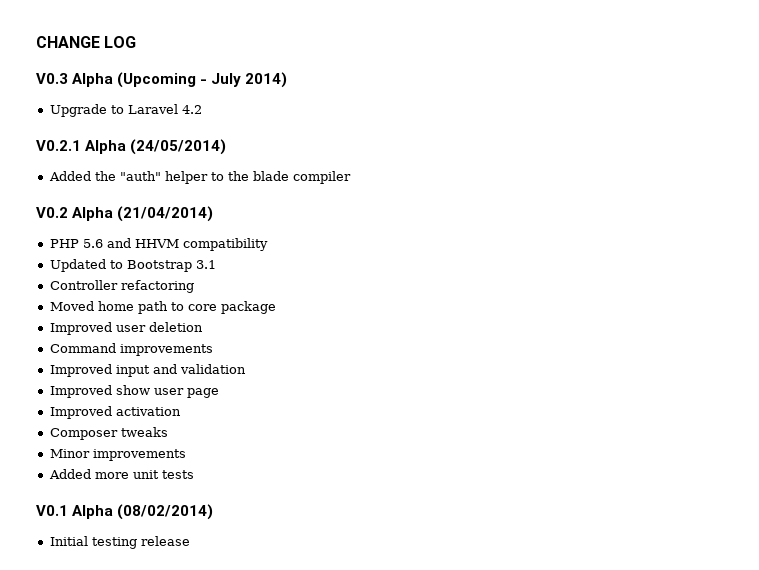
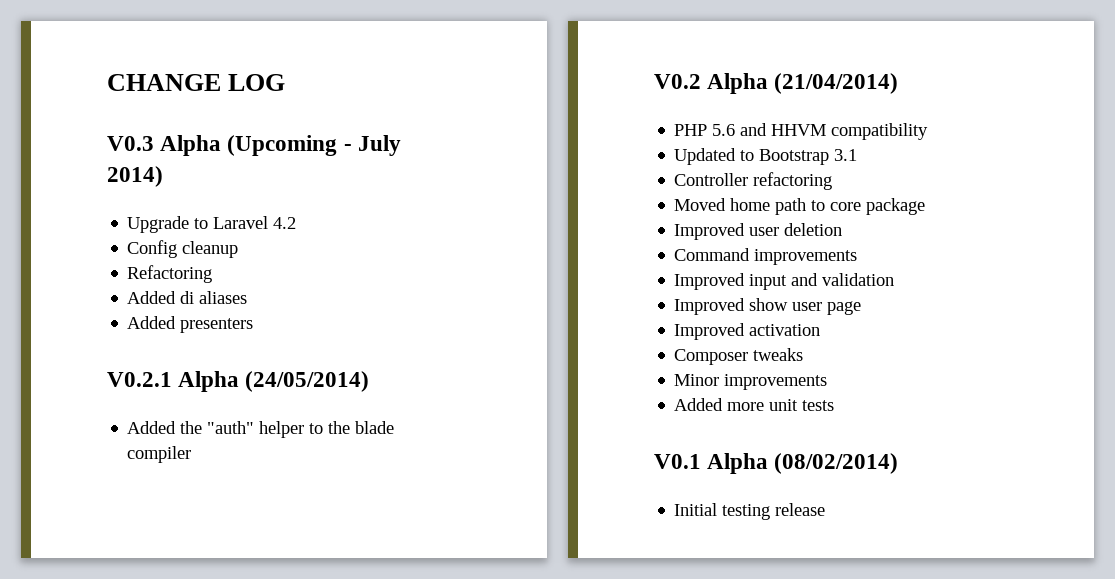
(202, 109) none -> [127,240,239,258] [127,265,213,283] [127,291,248,304] [127,316,254,333] // Config cleanup // Refactoring // Added di aliases // Added presenters

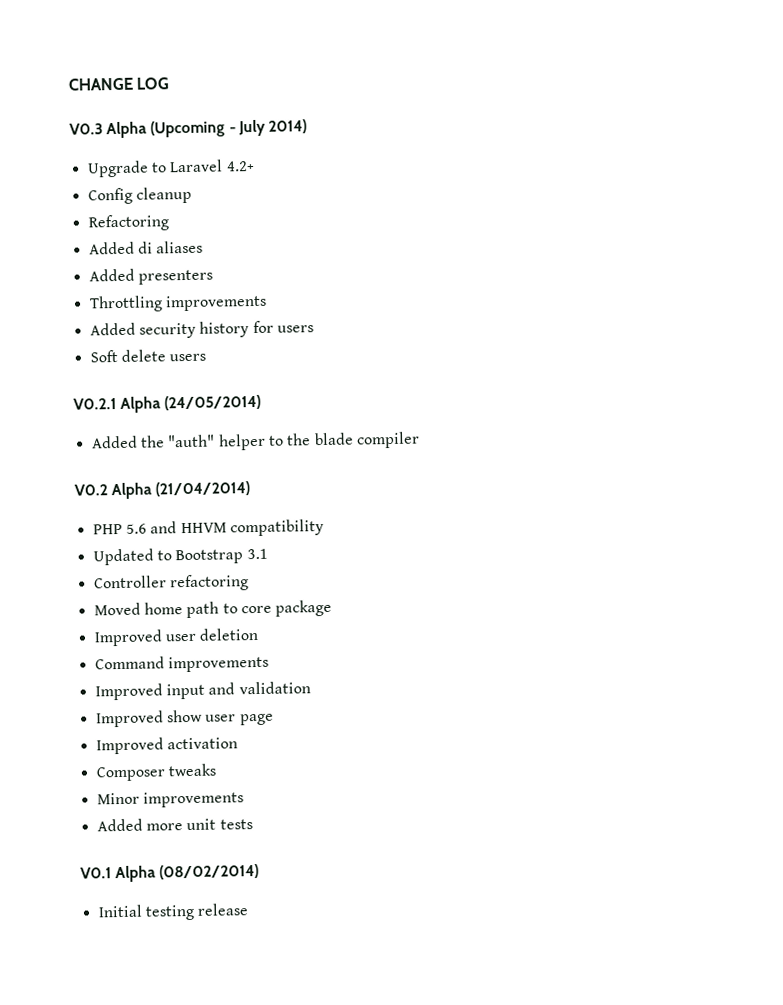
[273,217,297,229] 4.2 -> [225,160,255,172] 4.2+
(254, 325) none -> [88,294,267,313] [89,320,314,339] [89,349,207,363] // Throttling improvements // Added security history for users // Soft delete users

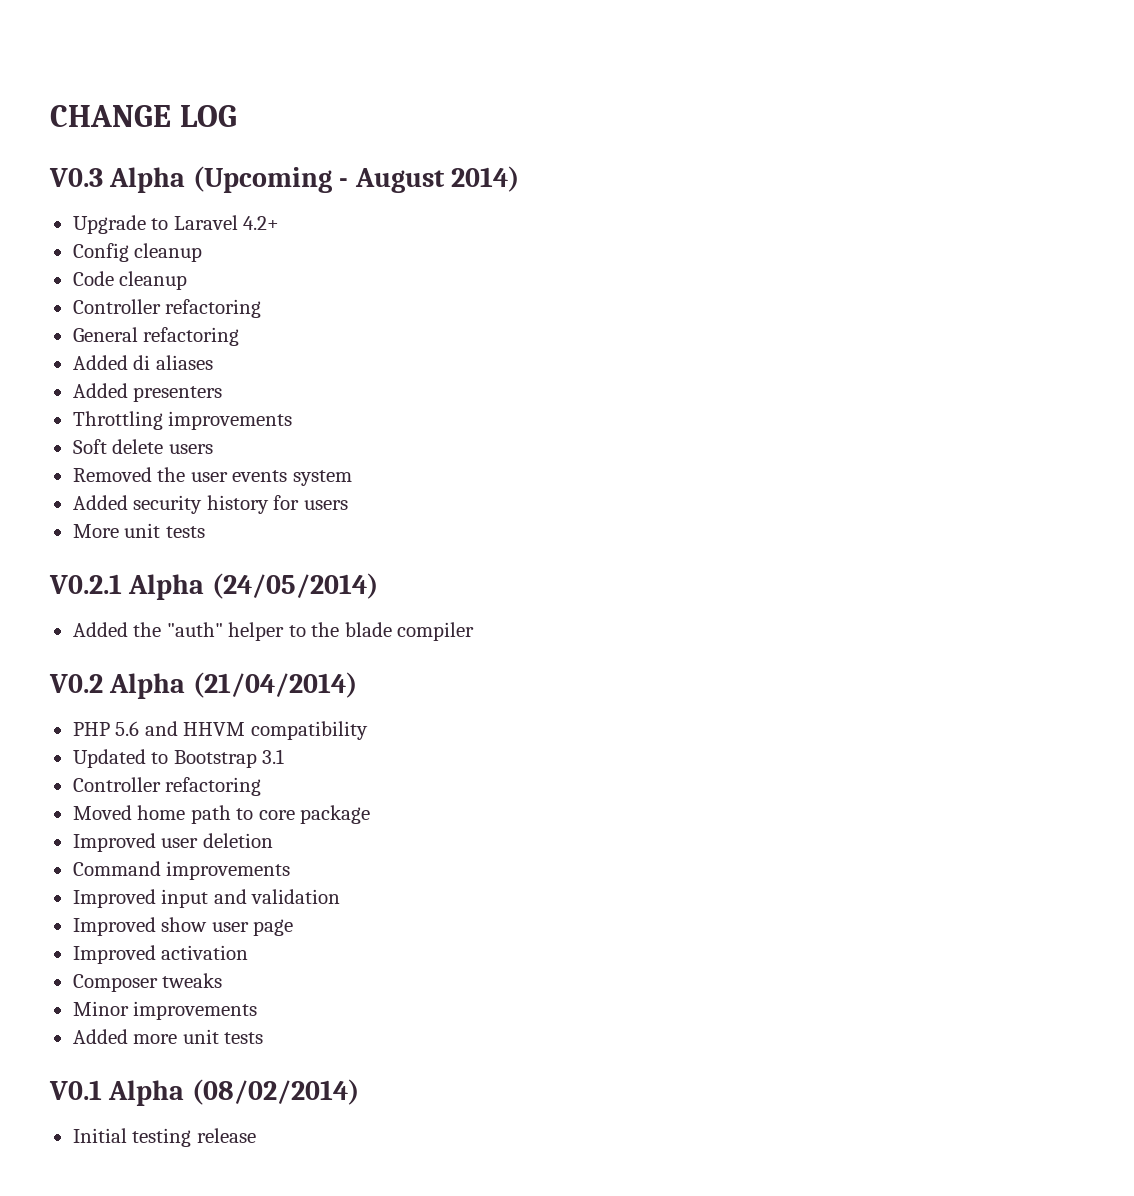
[237,119,266,137] July -> [354,168,445,193] August
[87,214,169,232] Refactoring -> [72,271,188,290] [72,299,262,318] [72,327,240,346] Code cleanup // Controller refactoring // General refactoring
(267, 303) none -> [72,439,213,454] [72,467,352,486] // Soft delete users // Removed the user events system
[89,349,207,363] Soft delete users -> [72,523,205,538] More unit tests

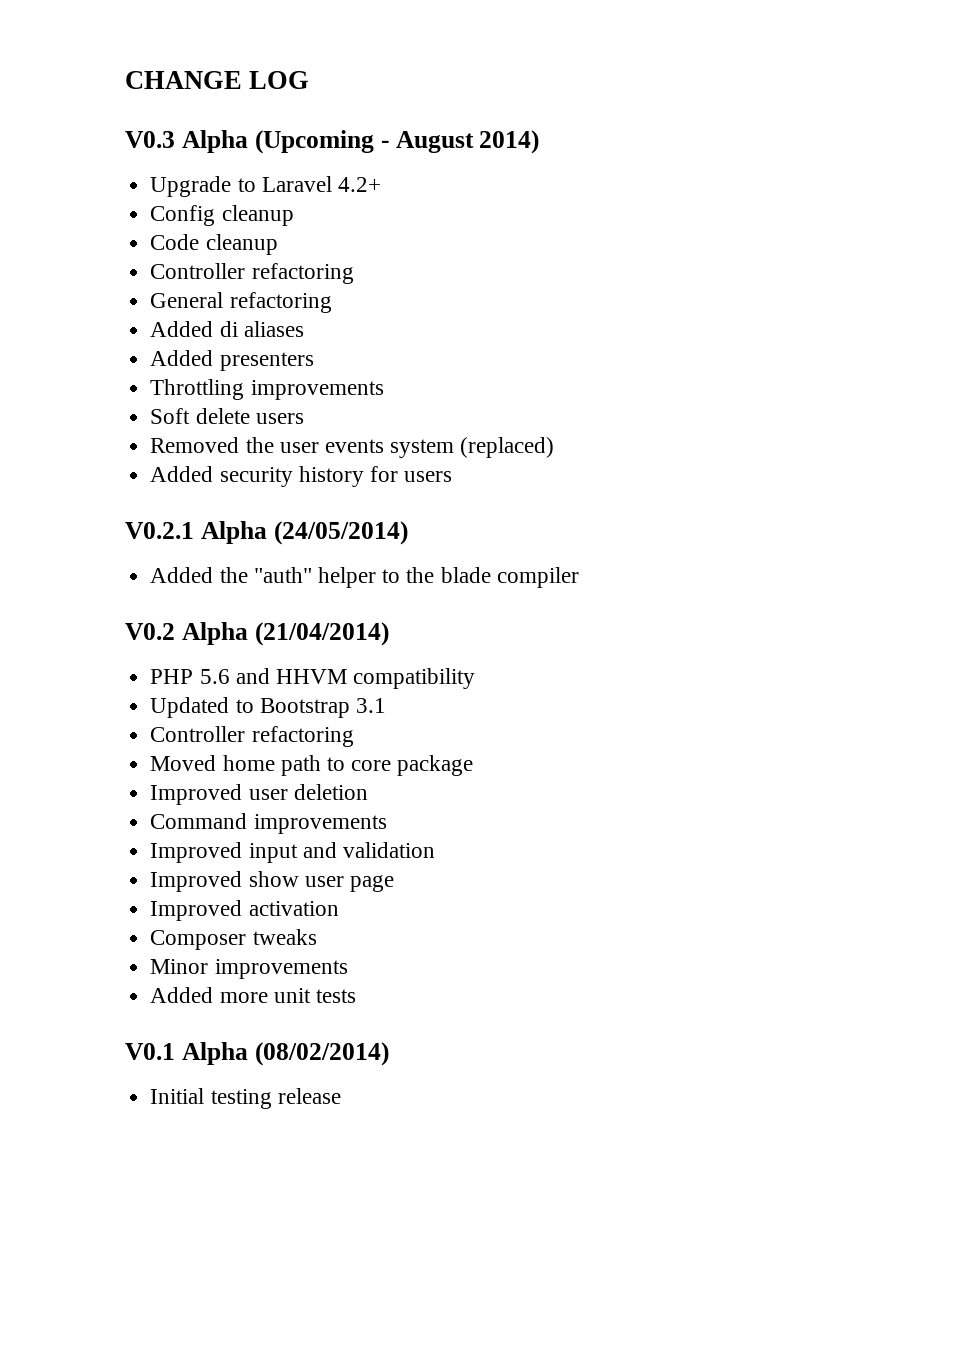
(352, 478) none -> [460,437,555,458] (replaced)
[72,523,205,538] // More unit tests -> (453, 476) none

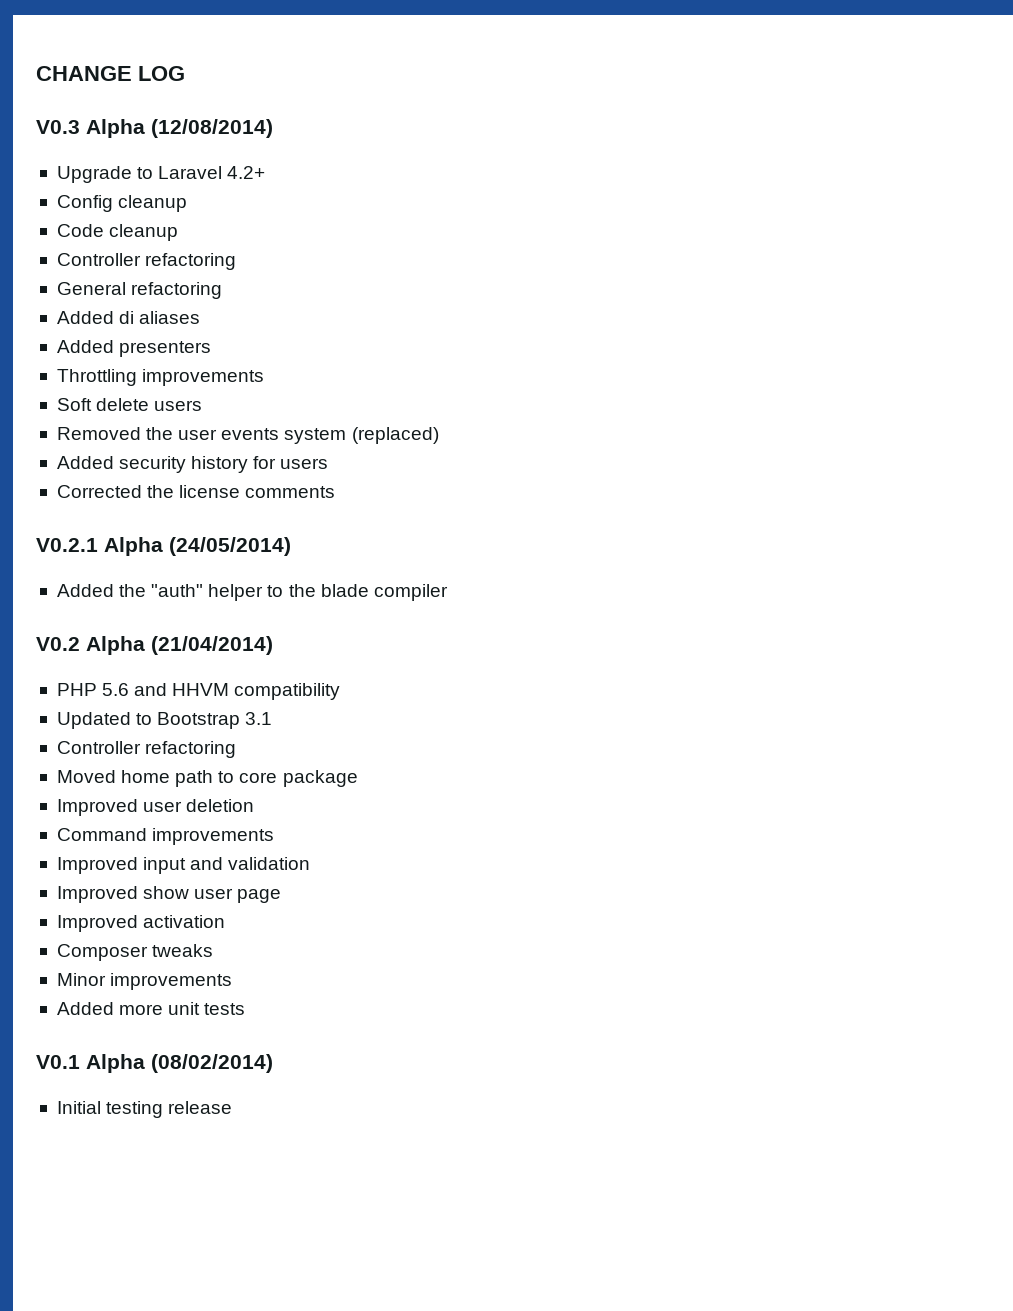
[254,130,540,154] (Upcoming - August 2014) -> [151,119,273,138] (12/08/2014)
(453, 476) none -> [56,485,336,498] // Corrected the license comments

